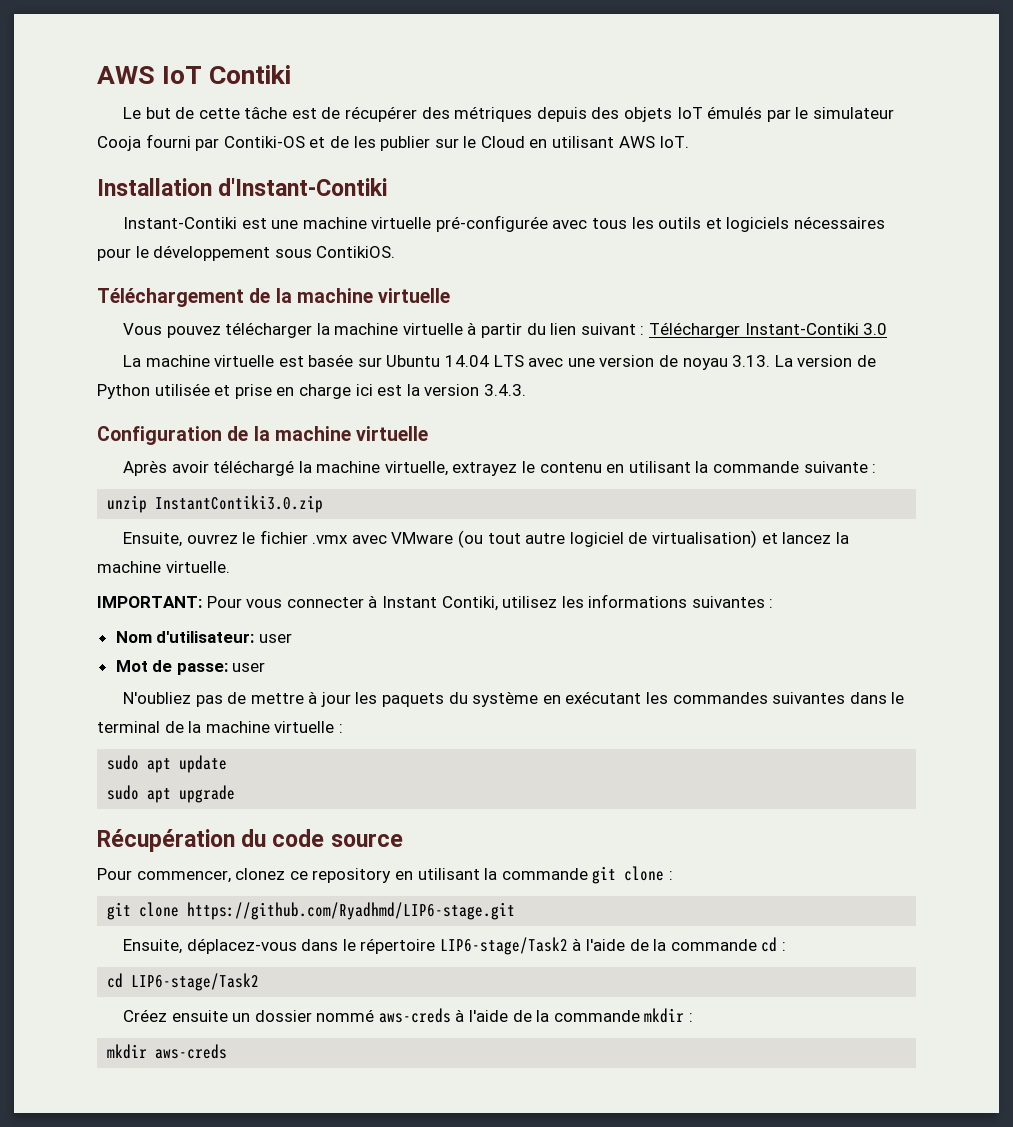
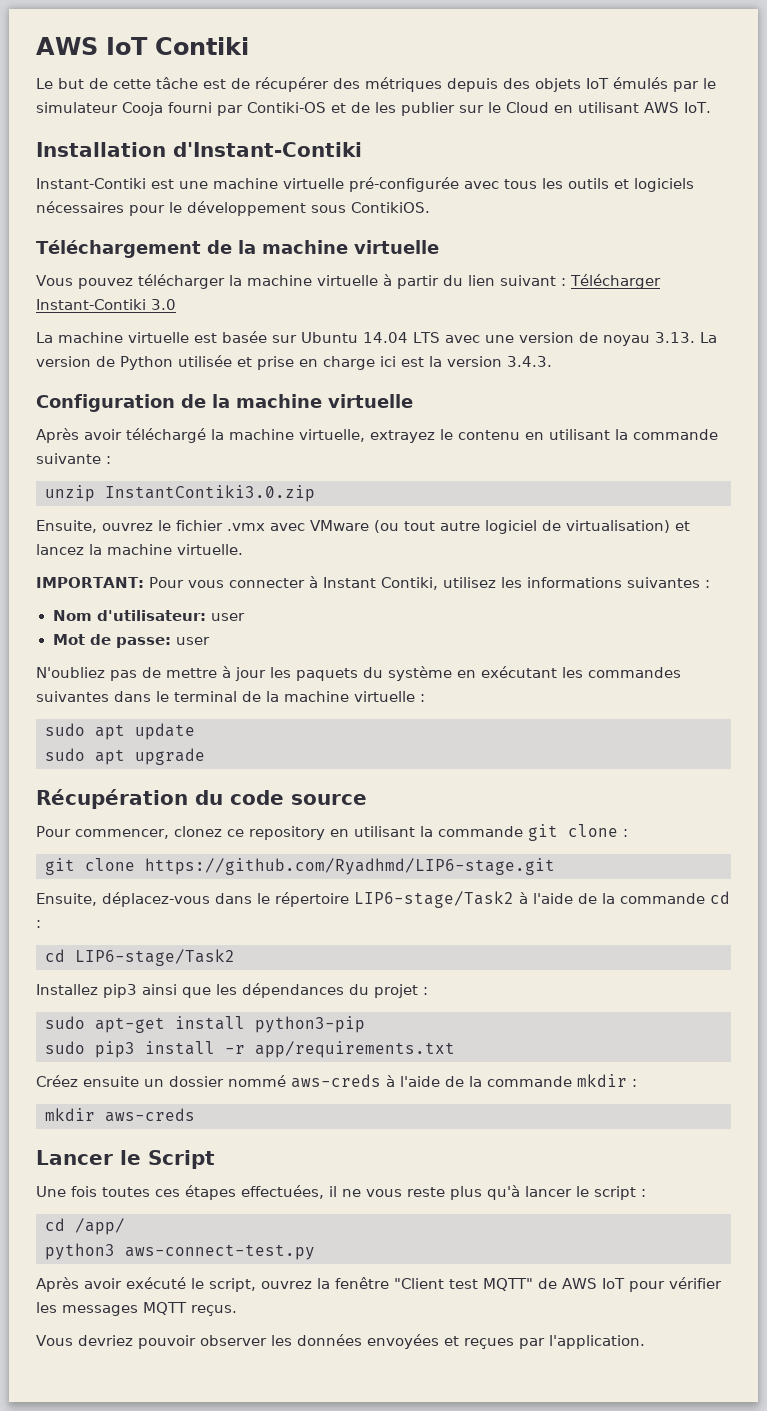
(260, 982) none -> [36,983,428,998] [45,1016,365,1033] [45,1041,455,1058] // Installez pip3 ainsi que les dépendances du projet : // sudo apt-get install python3-pip // sudo pip3 install -r app/requirements.txt
(228, 1051) none -> [36,1150,215,1169] [36,1185,646,1200] [45,1218,125,1235] [45,1243,315,1260] [36,1277,722,1292] [36,1302,237,1316] [36,1334,645,1349] // Lancer le Script // Une fois toutes ces étapes effectuées, il ne vous reste plus qu'à lancer le script : // cd /app/ // python3 aws-connect-test.py // Après avoir exécuté le script, ouvrez la fenêtre "Client test MQTT" de AWS IoT pour vérifier les messages MQTT reçus. // Vous devriez pouvoir observer les données envoyées et reçues par l'application.

